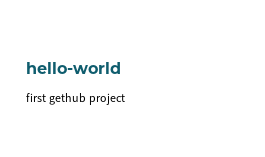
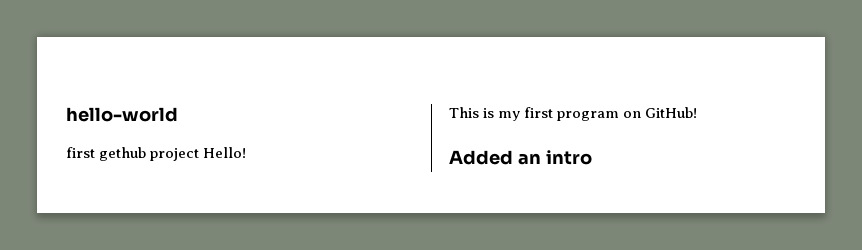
(126, 99) none -> [203,147,247,158] [449,107,698,121] [449,150,592,165] Hello! // This is my first program on GitHub! // Added an intro

